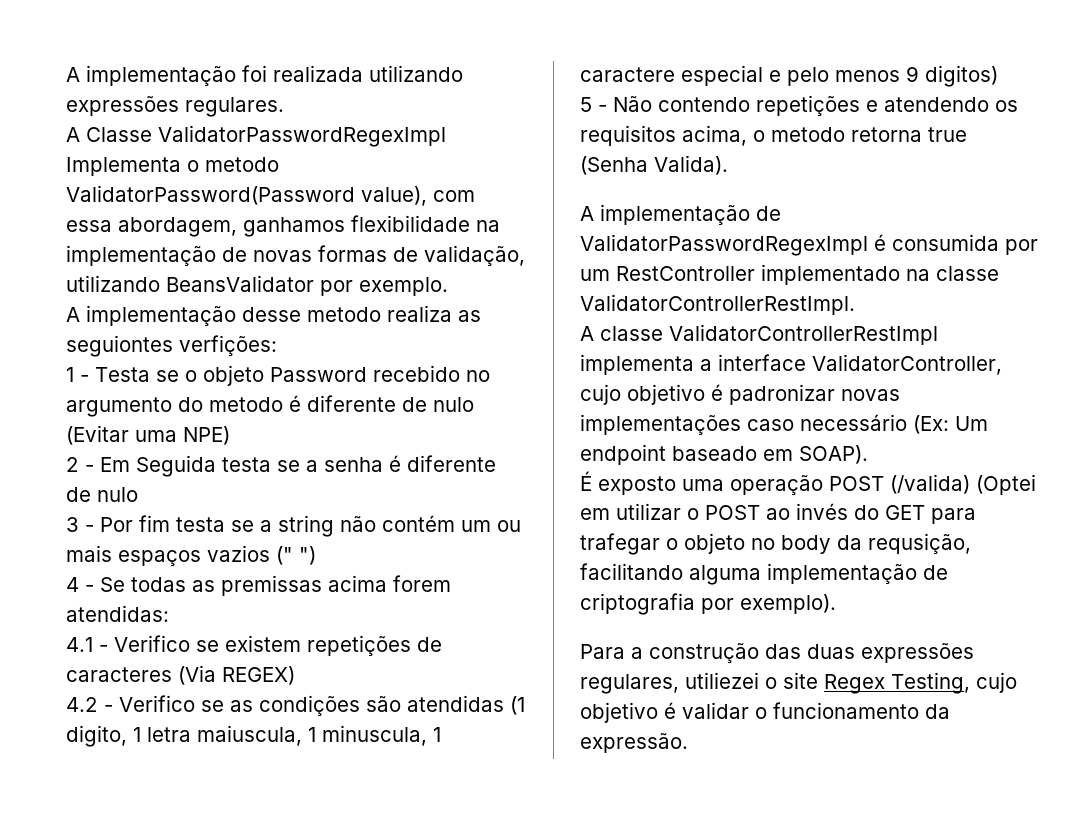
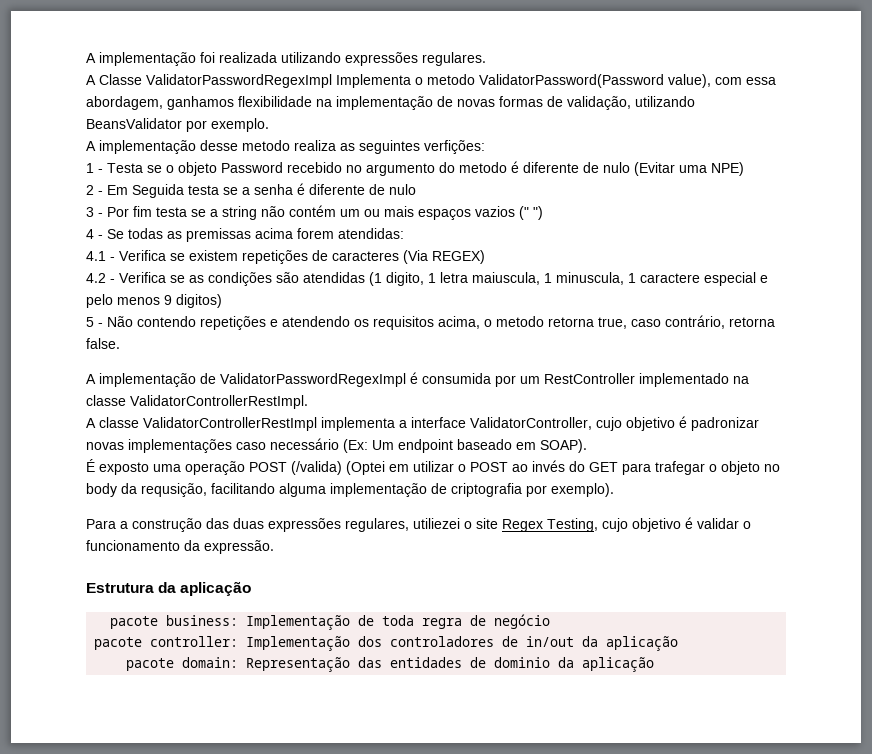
[66,335,173,357] seguiontes -> [359,140,420,154] seguintes
[114,635,190,652] Verifico -> [119,250,166,261] Verifica
[119,695,195,712] Verifico -> [119,272,166,283] Verifica
[928,127,967,142] [580,155,728,175] true (Senha Valida). -> [598,315,775,329] [86,338,120,349] true, caso contrário, retorna false.
(688, 743) none -> [86,581,252,596] [110,614,551,630] [94,636,679,651] [126,657,655,672] // Estrutura da aplicação // pacote business: Implementação de toda regra de negócio // pacote controller: Implementação dos controladores de in/out da aplicação // pacote domain: Representação das entidades de dominio da aplicação

